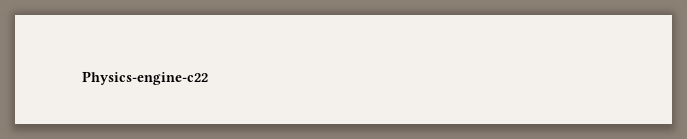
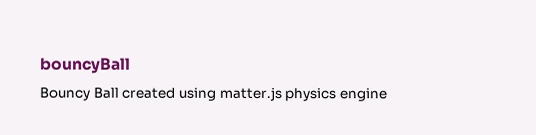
[82,71,208,85] Physics-engine-c22 -> [39,57,131,74] [39,86,387,102] bouncyBall // Bouncy Ball created using matter.js physics engine

